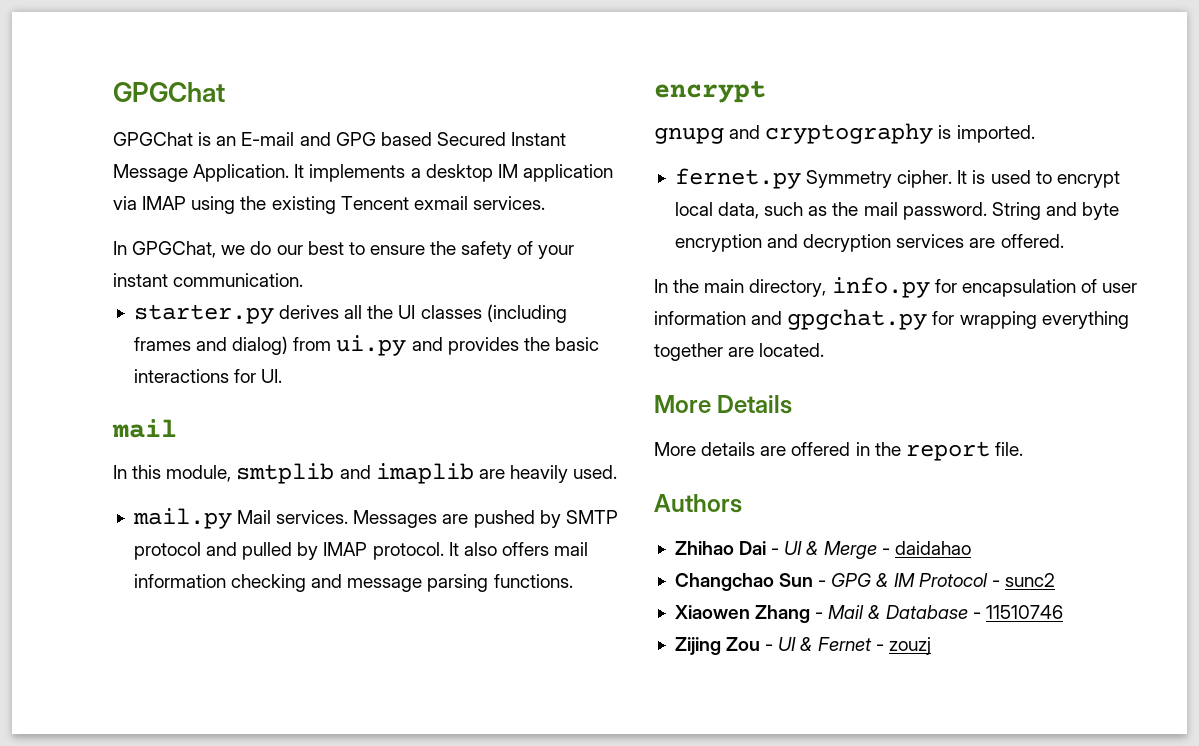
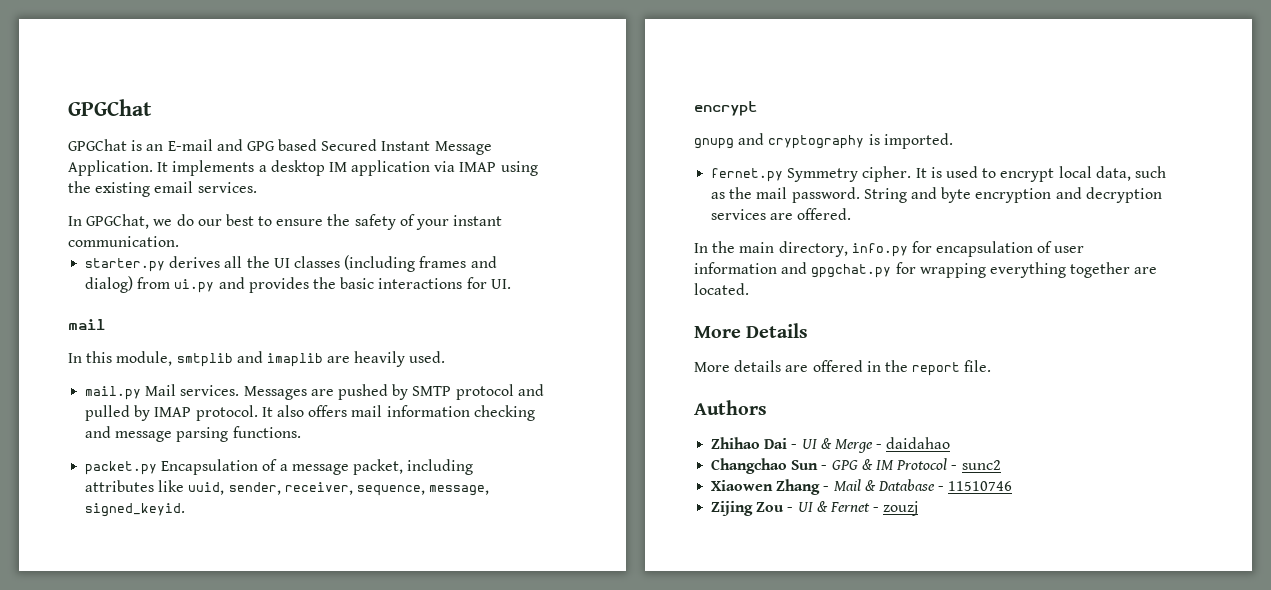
[340,196,468,210] Tencent exmail -> [154,181,194,193] email
(573, 581) none -> [85,459,474,475] [85,480,490,496] [85,503,186,517] // packet.py Encapsulation of a message packet, including attributes like uuid, sender, receiver, sequence, message, signed_keyid.

